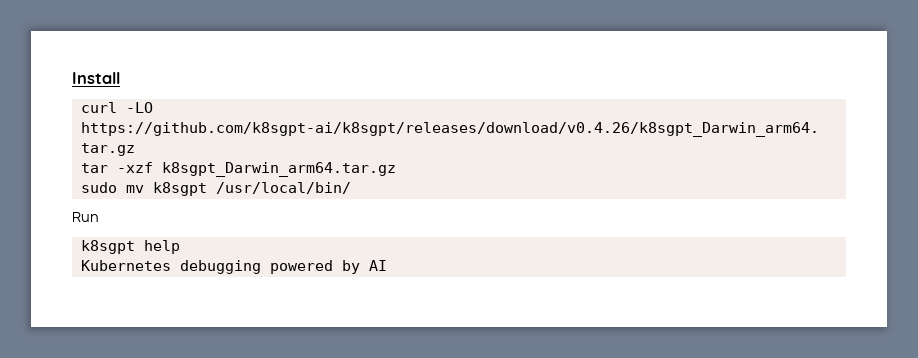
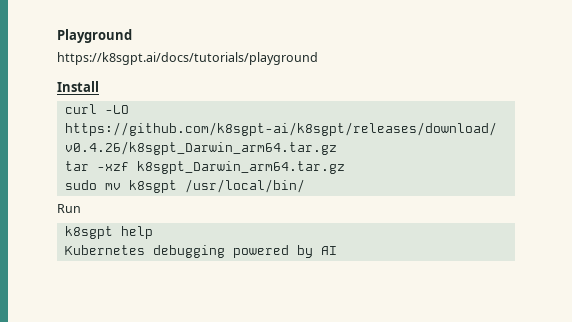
(72, 78) none -> [57,29,132,43] [57,52,318,65] Playground // https://k8sgpt.ai/docs/tutorials/playground //

